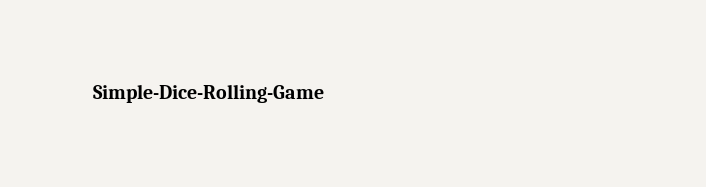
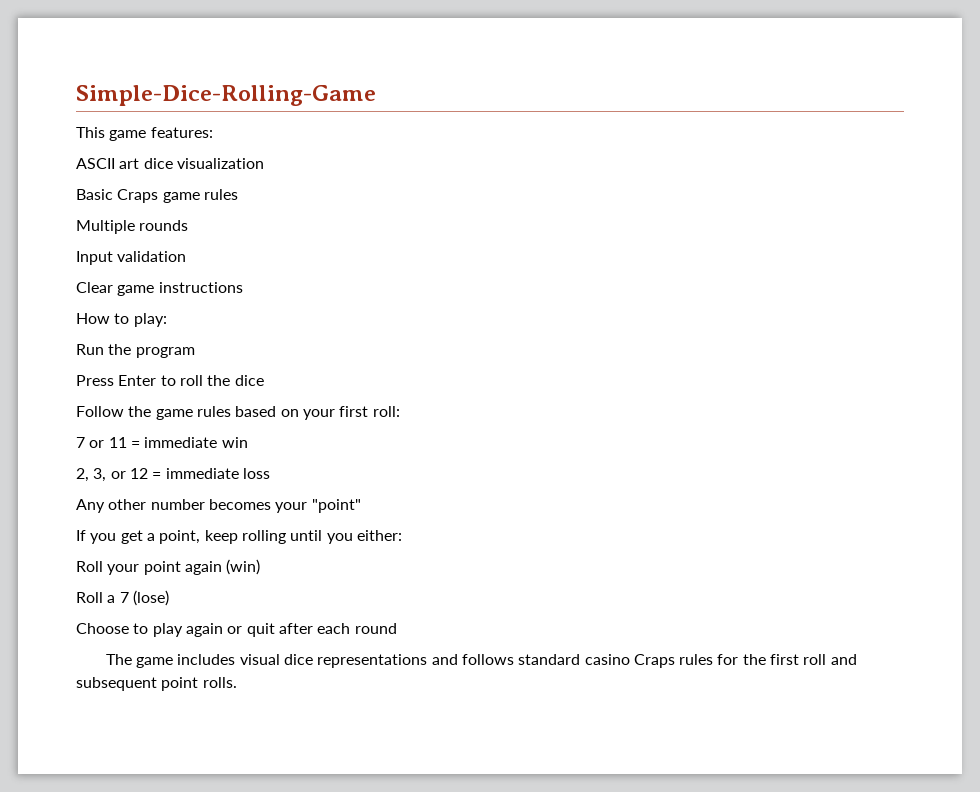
(324, 93) none -> [76,127,213,141] [76,158,264,169] [76,189,238,203] [76,220,189,234] [76,251,187,265] [76,282,243,296] [76,313,167,327] [76,344,195,358] [76,375,264,386] [76,406,400,420] [76,437,248,448] [76,468,270,482] [76,499,361,513] [76,530,402,544] [76,559,261,575] [76,590,169,606] [76,623,397,637] [105,654,857,668] [76,677,237,691] // This game features: // ASCII art dice visualization // Basic Craps game rules // Multiple rounds // Input validation // Clear game instructions // How to play: // Run the program // Press Enter to roll the dice // Follow the game rules based on your first roll: // 7 or 11 = immediate win // 2, 3, or 12 = immediate loss // Any other number becomes your "point" // If you get a point, keep rolling until you either: // Roll your point again (win) // Roll a 7 (lose) // Choose to play again or quit after each round // The game includes visual dice representations and follows standard casino Craps rules for the first roll and subsequent point rolls.

